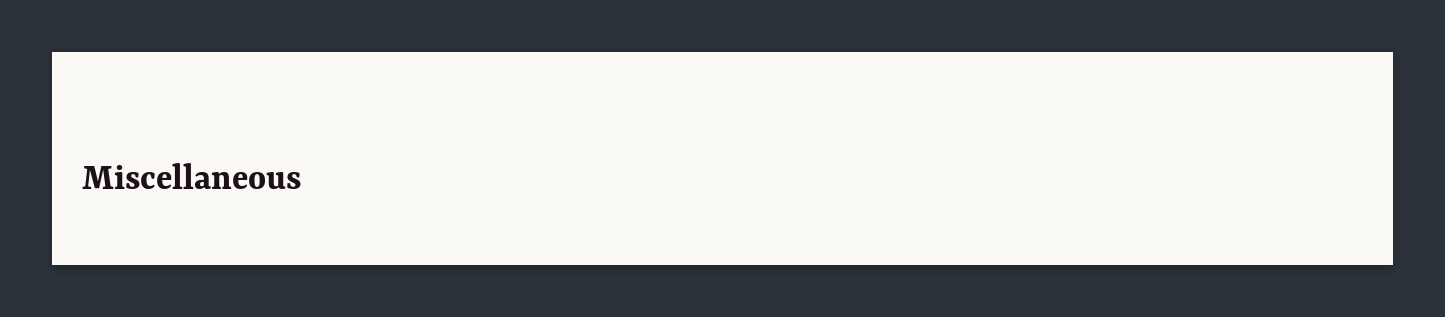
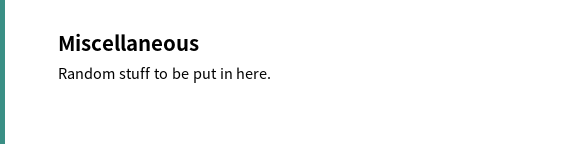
(301, 176) none -> [58,67,272,83] // Random stuff to be put in here.

